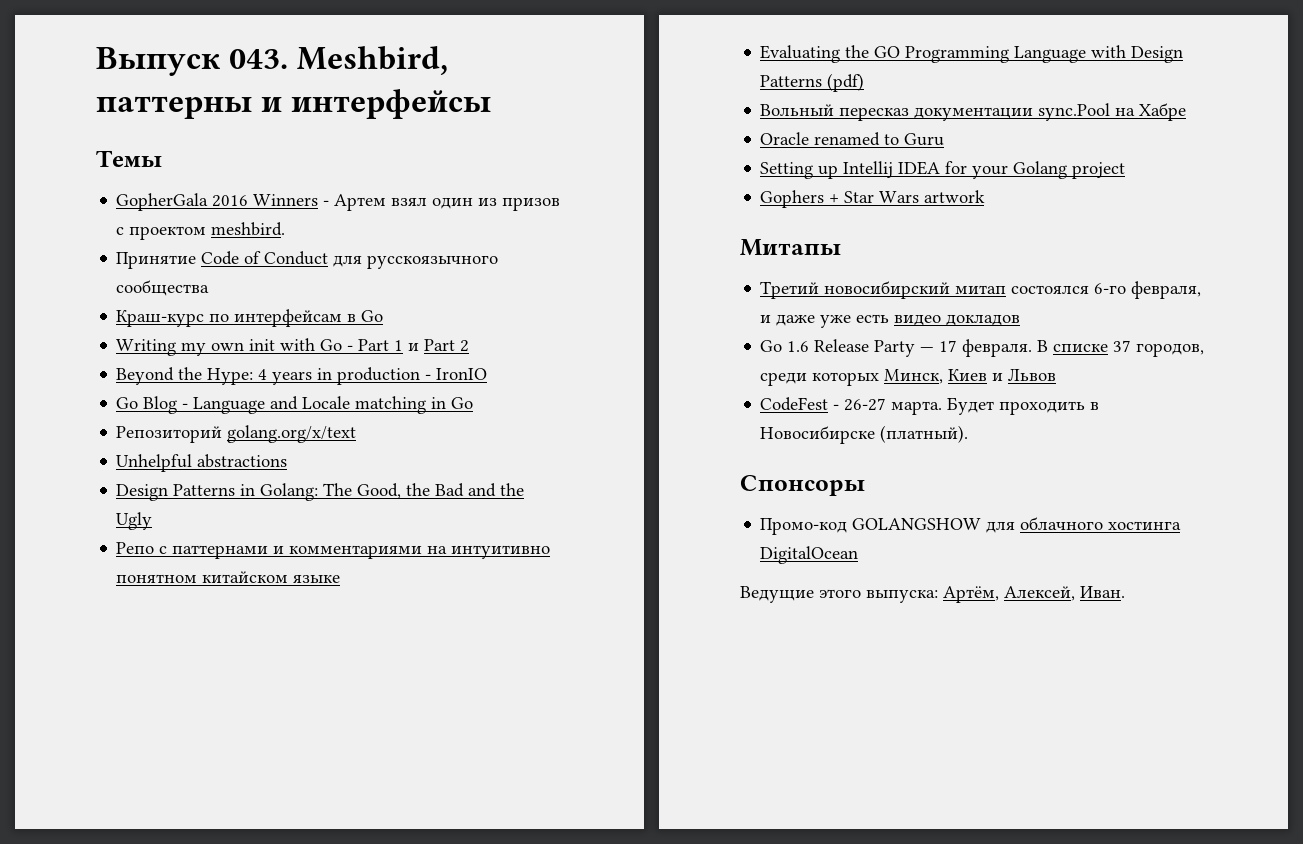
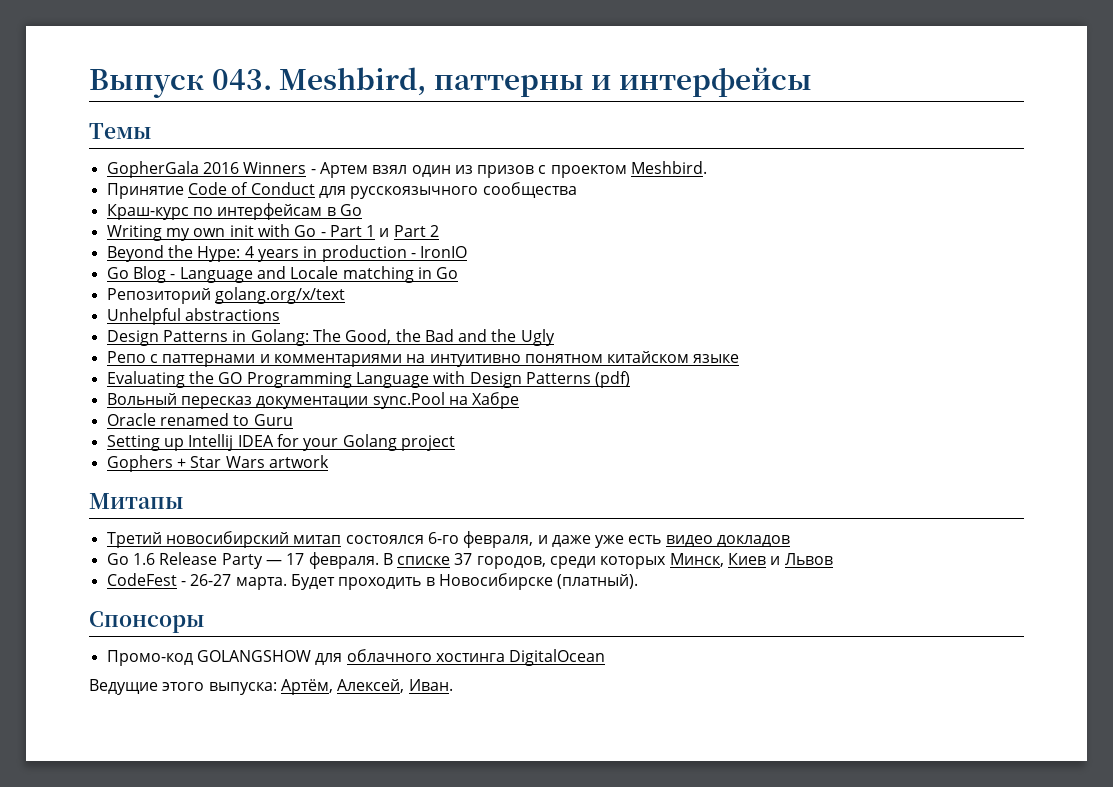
[211,222,286,236] meshbird. -> [631,161,708,174] Meshbird.

